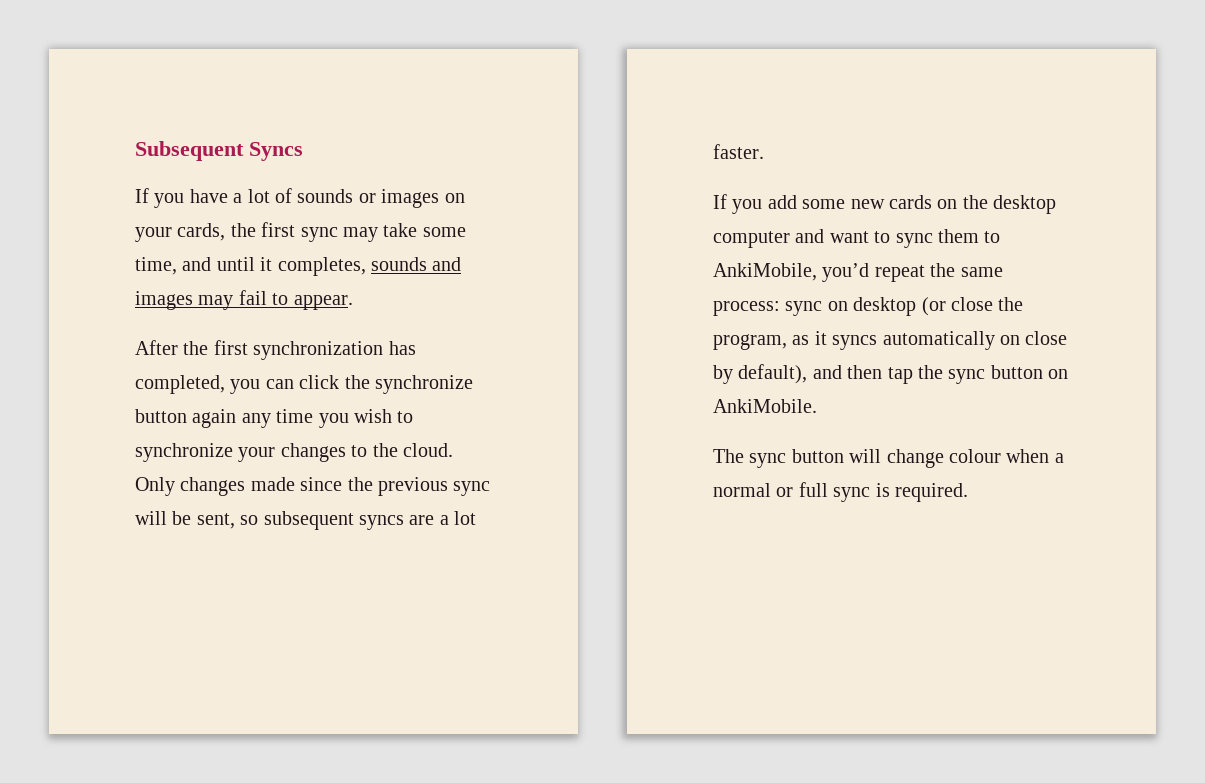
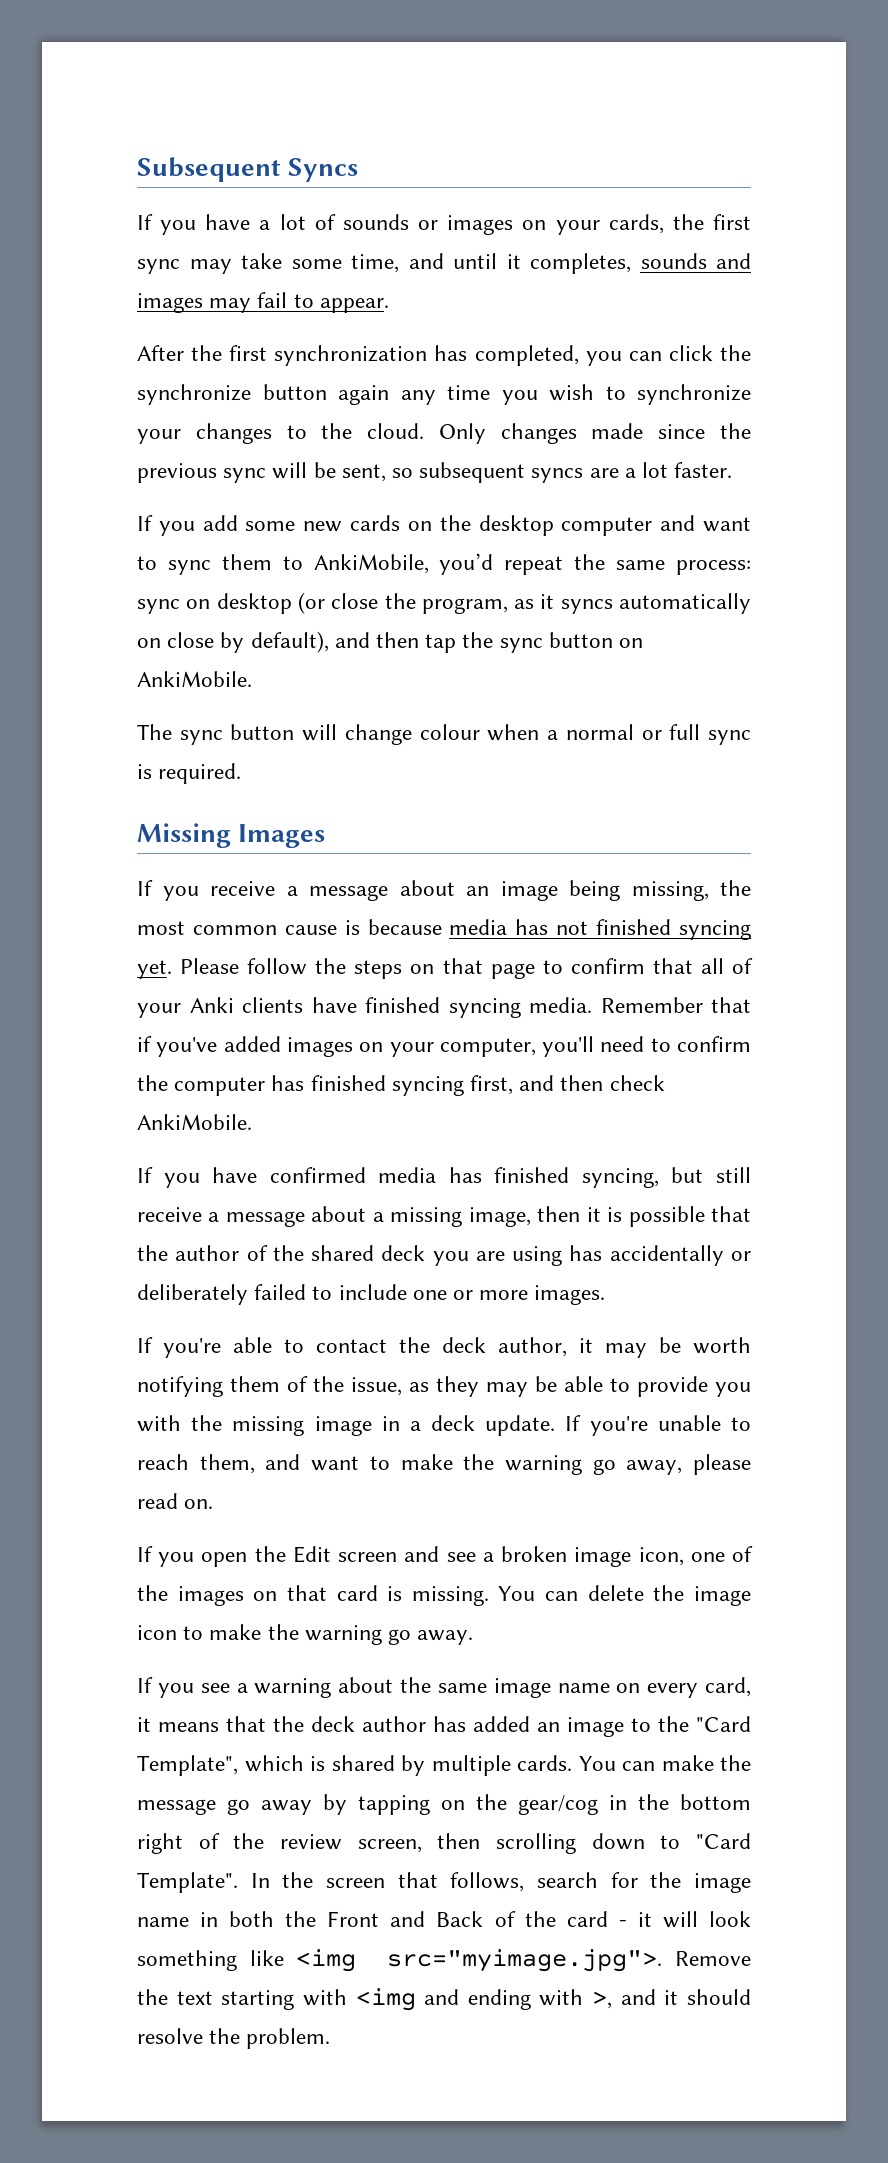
(968, 492) none -> [137,823,326,848] [137,880,751,901] [137,919,751,940] [137,958,753,979] [137,997,751,1018] [137,1036,751,1057] [137,1075,665,1096] [137,1114,252,1130] [137,1167,751,1188] [137,1206,751,1227] [137,1245,751,1266] [137,1284,606,1305] [137,1337,751,1358] [137,1376,751,1397] [137,1415,751,1436] [137,1454,751,1475] [137,1493,214,1509] [137,1546,753,1567] [137,1585,751,1606] [137,1624,474,1645] [137,1677,751,1698] [137,1716,751,1737] [137,1755,751,1776] [137,1794,751,1815] [137,1833,751,1854] [137,1872,751,1893] [137,1911,752,1928] [137,1949,751,1972] [137,1988,751,2011] [137,2028,331,2049] // Missing Images // If you receive a message about an image being missing, the most common cause is because media has not finished syncing yet. Please follow the steps on that page to confirm that all of your Anki clients have finished syncing media. Remember that if you've added images on your computer, you'll need to confirm the computer has finished syncing first, and then check AnkiMobile. // If you have confirmed media has finished syncing, but still receive a message about a missing image, then it is possible that the author of the shared deck you are using has accidentally or deliberately failed to include one or more images. // If you're able to contact the deck author, it may be worth notifying them of the issue, as they may be able to provide you with the missing image in a deck update. If you're unable to reach them, and want to make the warning go away, please read on. // If you open the Edit screen and see a broken image icon, one of the images on that card is missing. You can delete the image icon to make the warning go away. // If you see a warning about the same image name on every card, it means that the deck author has added an image to the "Card Template", which is shared by multiple cards. You can make the message go away by tapping on the gear/cog in the bottom right of the review screen, then scrolling down to "Card Template". In the screen that follows, search for the image name in both the Front and Back of the card - it will look something like <img src="myimage.jpg">. Remove the text starting with <img and ending with >, and it should resolve the problem.

